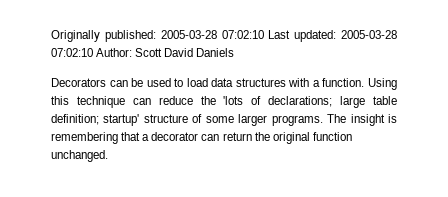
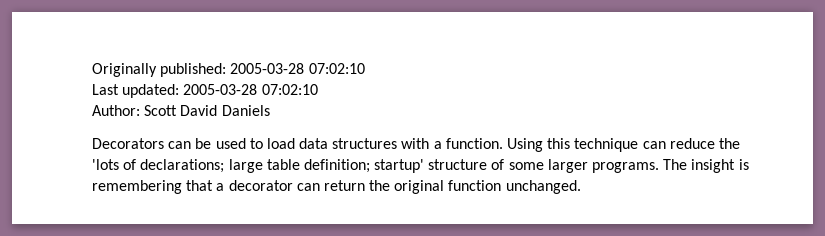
(264, 34) none -> (365, 68) //
(93, 52) none -> (318, 89) //

